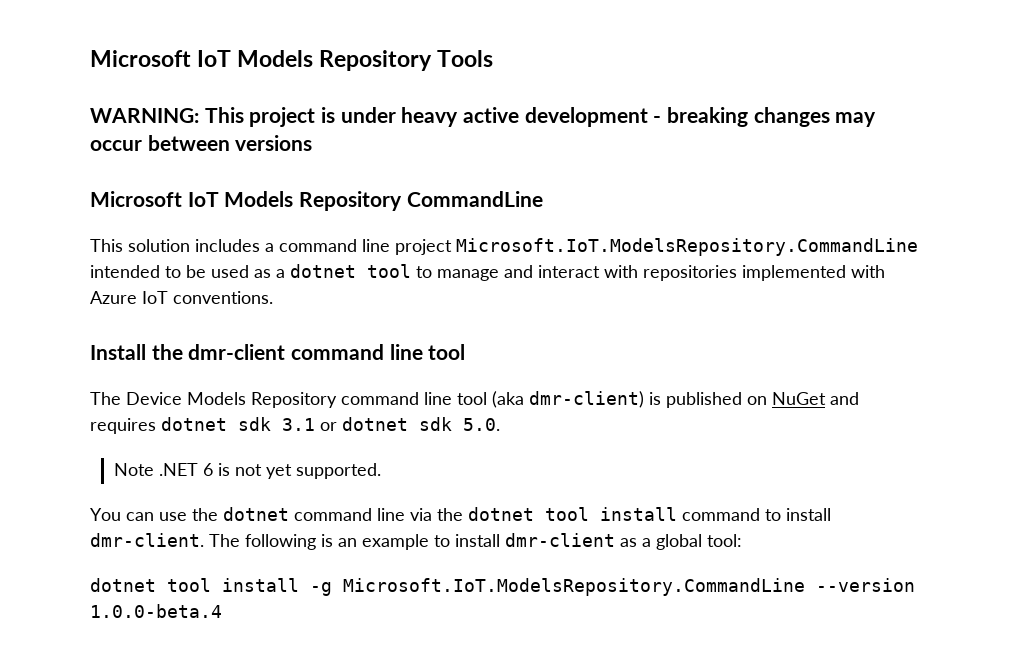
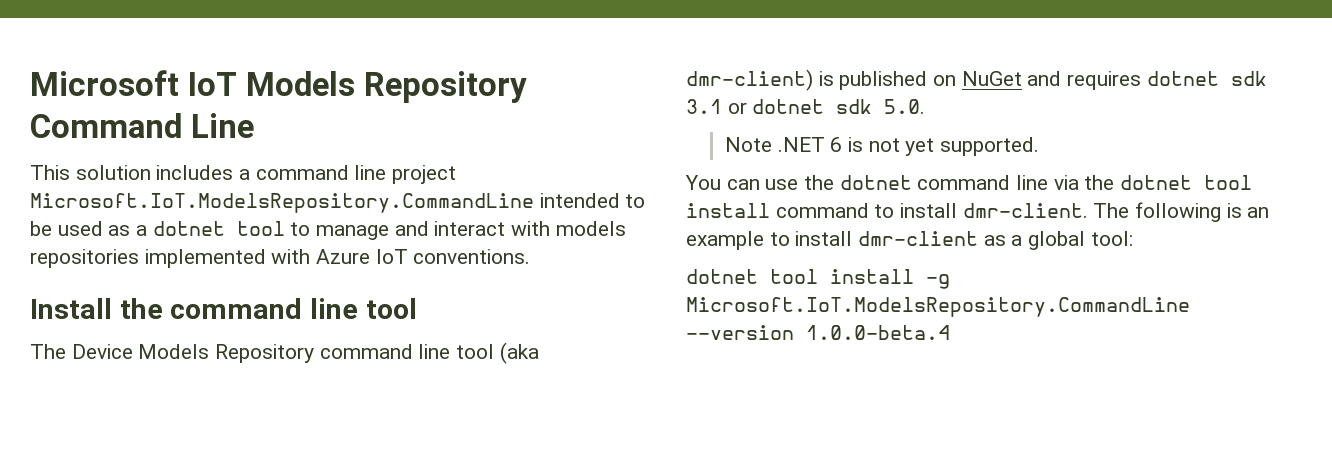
[90,50,494,71] [90,107,877,127] [90,135,313,151] [90,191,543,211] Microsoft IoT Models Repository Tools // WARNING: This project is under heavy active development - breaking changes may occur between versions // Microsoft IoT Models Repository CommandLine -> [30,70,527,103] [30,113,254,138] Microsoft IoT Models Repository Command Line
(638, 271) none -> [555,221,626,236] models
[188,344,286,360] dmr-client -> (163, 308) none

